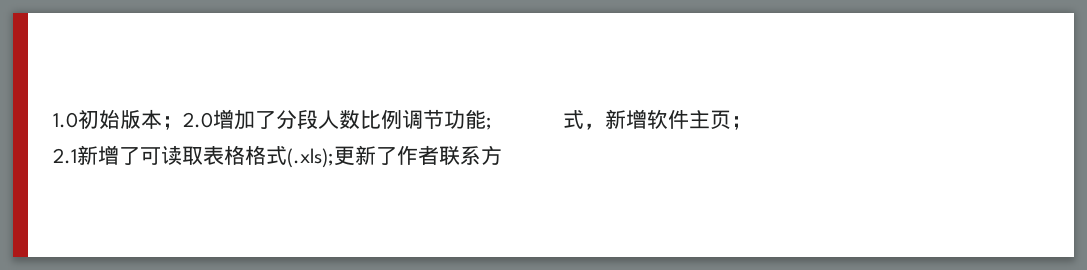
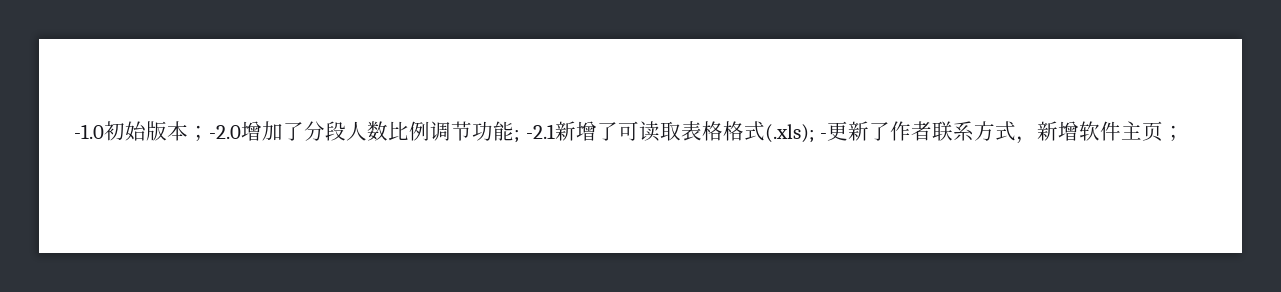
[53,112,78,128] 1.0 -> [74,124,104,139] -1.0
[183,112,213,128] 2.0 -> [209,125,241,139] -2.0
[53,148,77,164] 2.1 -> [525,124,555,139] -2.1
(334, 158) none -> [820,133,828,139] -

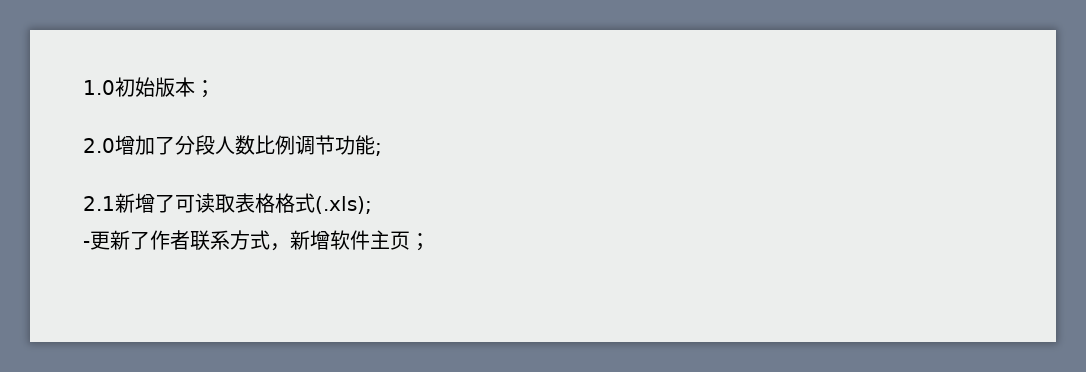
[74,124,104,139] -1.0 -> [83,80,115,95] 1.0
[209,125,241,139] -2.0 -> [83,138,115,153] // 2.0
[525,124,555,139] -2.1 -> [83,196,115,211] // 2.1
(815, 133) none -> (372, 205) //

